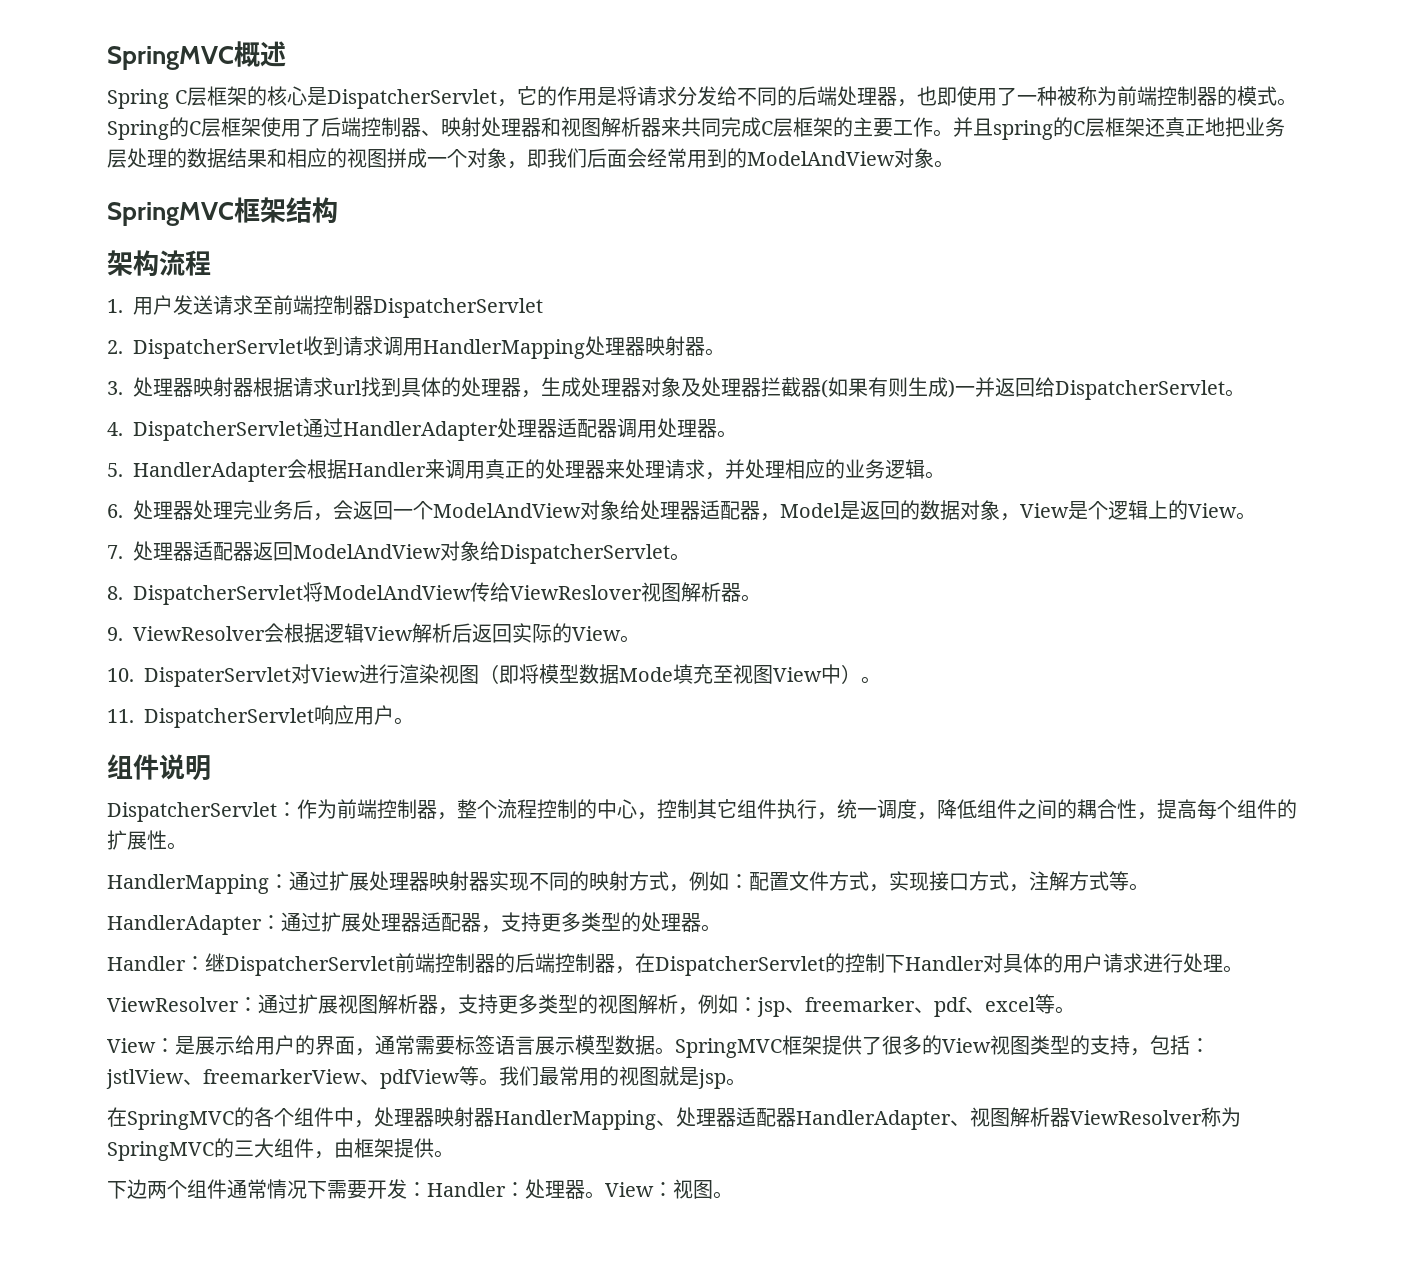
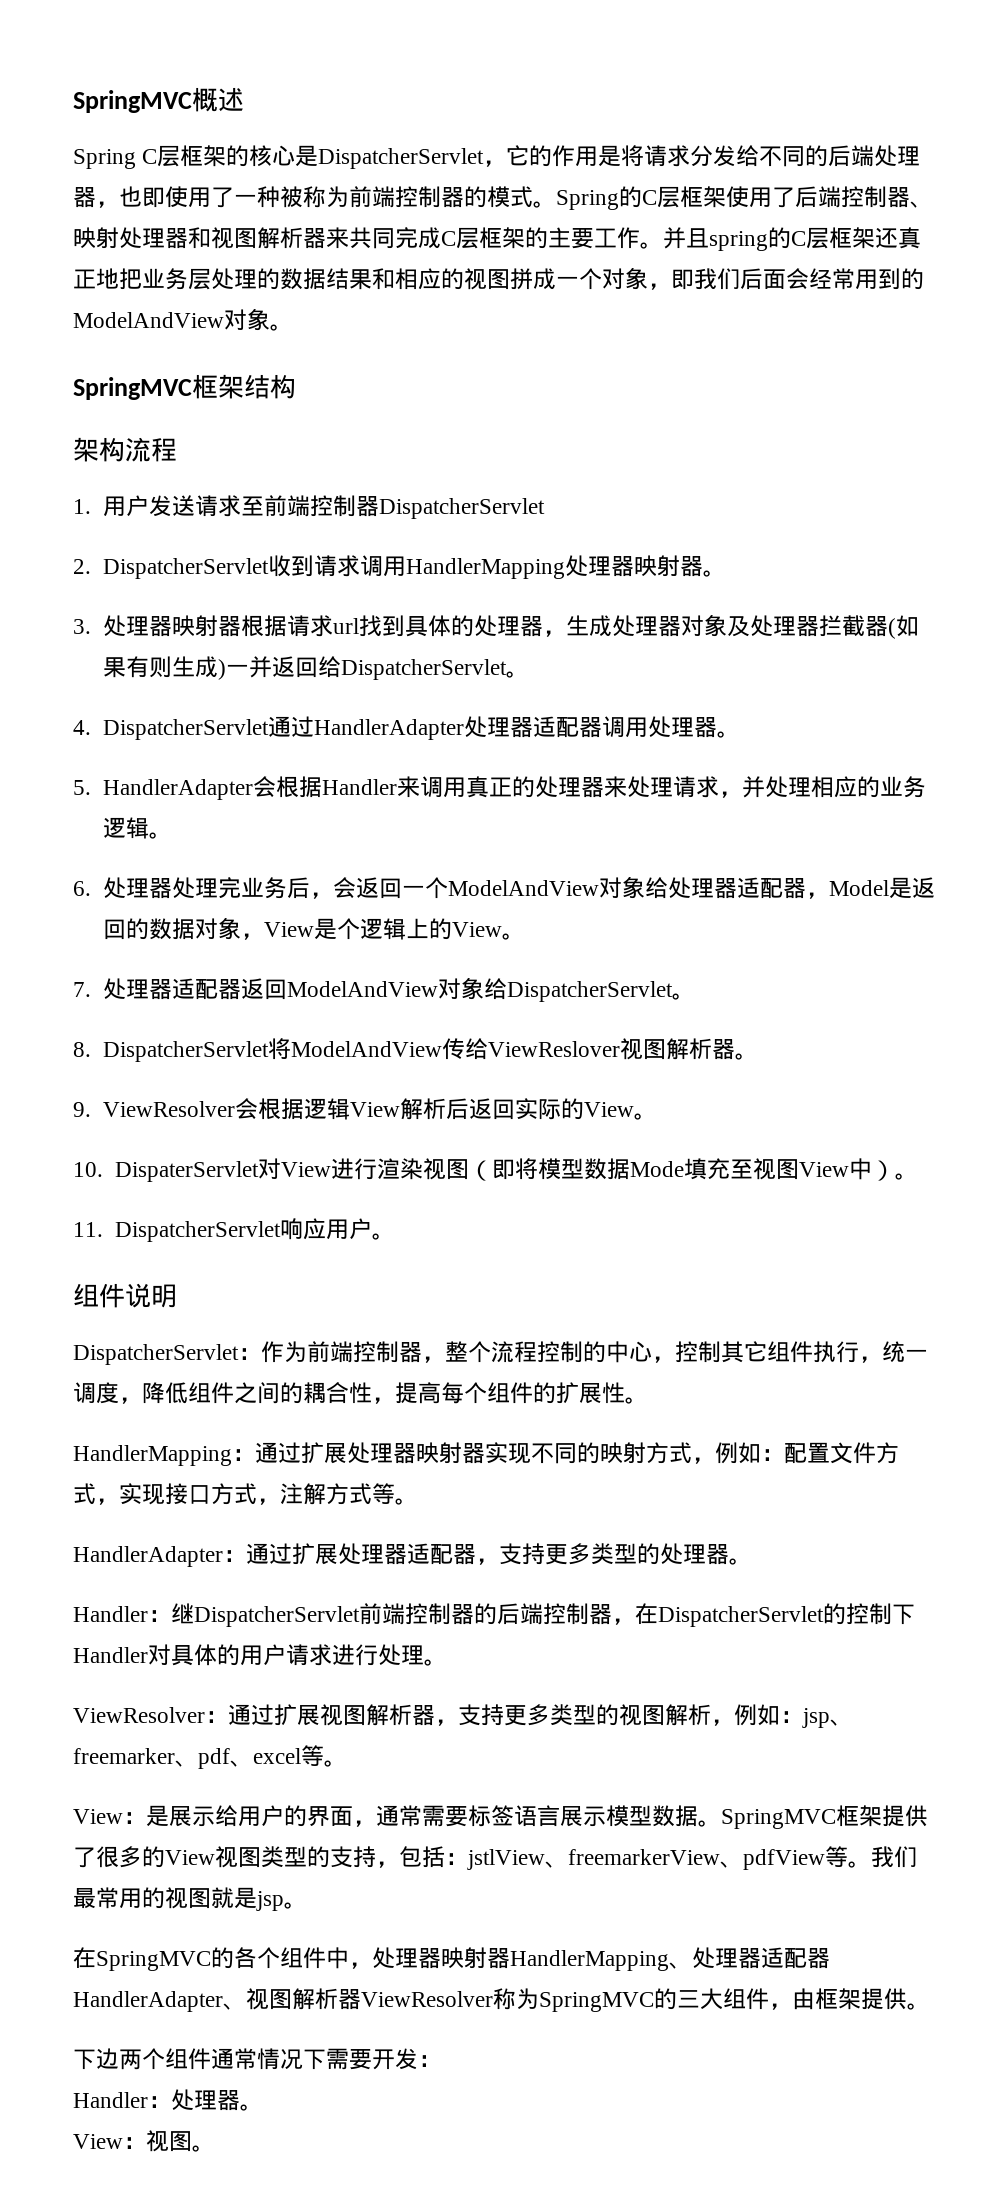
(427, 1189) none -> (441, 2061) //
(605, 1195) none -> (263, 2107) //

